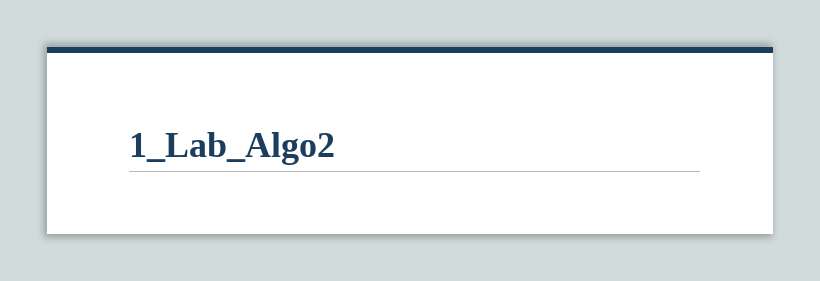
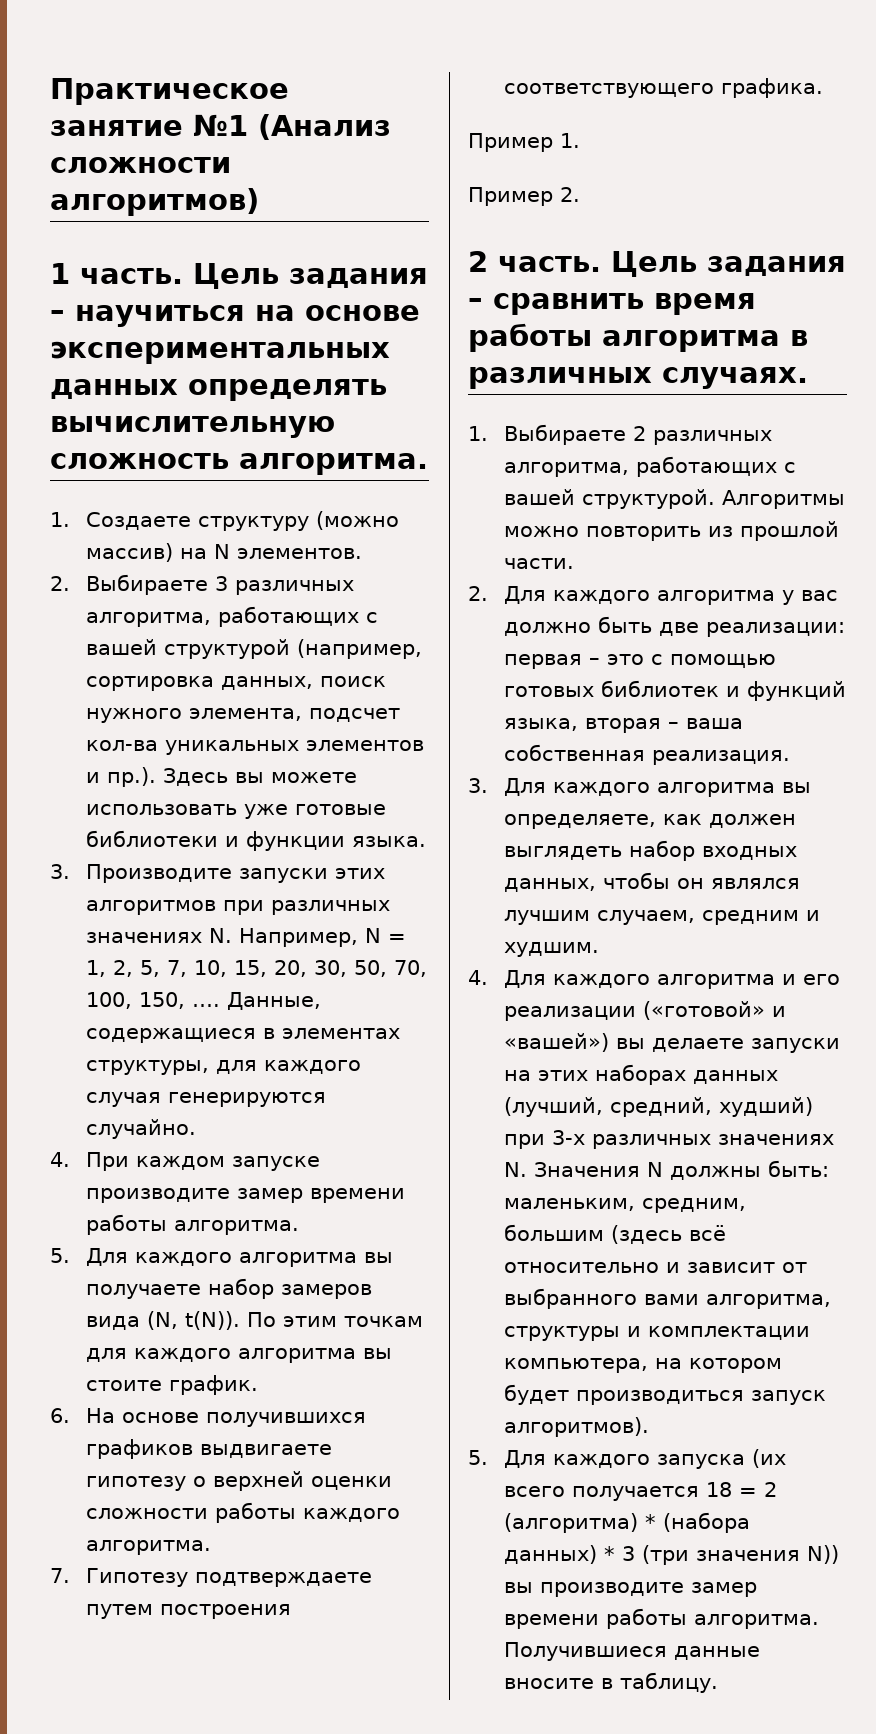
[129,132,335,165] 1_Lab_Algo2 -> [50,78,289,105] [50,114,391,140] [50,157,231,173] [50,188,259,216] [50,263,428,289] [50,305,420,327] [50,341,390,364] [50,379,387,401] [50,416,335,438] [50,453,428,475] [50,511,399,531] [85,543,362,562] [50,574,354,595] [85,606,378,627] [85,639,422,659] [85,676,386,691] [85,708,400,723] [85,740,424,755] [85,767,357,787] [85,804,386,819] [85,830,426,851] [50,864,385,883] [85,900,390,915] [85,928,406,947] [85,960,427,977] [85,992,321,1010] [85,1028,400,1043] [85,1060,361,1075] [85,1092,326,1107] [85,1119,196,1139] [50,1152,320,1171] [85,1188,405,1203] [85,1214,299,1235] [50,1248,393,1267] [85,1278,372,1299] [85,1311,423,1330] [85,1348,392,1363] [85,1375,258,1395] [50,1408,366,1427] [85,1439,332,1459] [85,1471,392,1491] [85,1502,400,1523] [85,1540,211,1555] [50,1568,372,1587] [85,1604,291,1619] [503,78,823,98] [468,133,580,152] [468,187,580,206] [468,251,846,277] [468,293,756,315] [468,323,808,352] [468,367,808,389] [468,424,772,445] [503,456,796,477] [503,489,845,509] [503,521,839,541] [503,558,574,569] [468,586,838,605] [503,616,845,637] [503,654,776,669] [503,680,846,701] [503,718,743,733] [503,744,790,765] [468,778,811,797] [503,814,796,829] [503,840,797,861] [503,872,800,892] [503,910,820,925] [503,942,599,957] [468,970,840,989] [503,1001,786,1021] [503,1033,840,1053] [503,1064,778,1085] [503,1097,813,1117] [503,1130,834,1149] [503,1160,829,1180] [503,1198,746,1213] [503,1224,726,1244] [503,1262,807,1273] [503,1288,831,1309] [503,1326,810,1341] [503,1358,782,1373] [503,1384,826,1405] [503,1417,649,1437] [468,1449,786,1469] [503,1482,777,1501] [503,1512,750,1533] [503,1545,839,1565] [503,1582,757,1597] [503,1608,819,1629] [503,1642,760,1661] [503,1672,718,1693] Практическое занятие №1 (Анализ сложности алгоритмов) // 1 часть. Цель задания – научиться на основе экспериментальных данных определять вычислительную сложность алгоритма. // 1. Создаете структуру (можно массив) на N элементов. // 2. Выбираете 3 различных алгоритма, работающих с вашей структурой (например, сортировка данных, поиск нужного элемента, подсчет кол-ва уникальных элементов и пр.). Здесь вы можете использовать уже готовые библиотеки и функции языка. // 3. Производите запуски этих алгоритмов при различных значениях N. Например, N = 1, 2, 5, 7, 10, 15, 20, 30, 50, 70, 100, 150, …. Данные, содержащиеся в элементах структуры, для каждого случая генерируются случайно. // 4. При каждом запуске производите замер времени работы алгоритма. // 5. Для каждого алгоритма вы получаете набор замеров вида (N, t(N)). По этим точкам для каждого алгоритма вы стоите график. // 6. На основе получившихся графиков выдвигаете гипотезу о верхней оценки сложности работы каждого алгоритма. // 7. Гипотезу подтверждаете путем построения соответствующего графика. // Пример 1. // Пример 2. // 2 часть. Цель задания – сравнить время работы алгоритма в различных случаях. // 1. Выбираете 2 различных алгоритма, работающих с вашей структурой. Алгоритмы можно повторить из прошлой части. // 2. Для каждого алгоритма у вас должно быть две реализации: первая – это с помощью готовых библиотек и функций языка, вторая – ваша собственная реализация. // 3. Для каждого алгоритма вы определяете, как должен выглядеть набор входных данных, чтобы он являлся лучшим случаем, средним и худшим. // 4. Для каждого алгоритма и его реализации («готовой» и «вашей») вы делаете запуски на этих наборах данных (лучший, средний, худший) при 3-х различных значениях N. Значения N должны быть: маленьким, средним, большим (здесь всё относительно и зависит от выбранного вами алгоритма, структуры и комплектации компьютера, на котором будет производиться запуск алгоритмов). // 5. Для каждого запуска (их всего получается 18 = 2 (алгоритма) * (набора данных) * 3 (три значения N)) вы производите замер времени работы алгоритма. Получившиеся данные вносите в таблицу.

